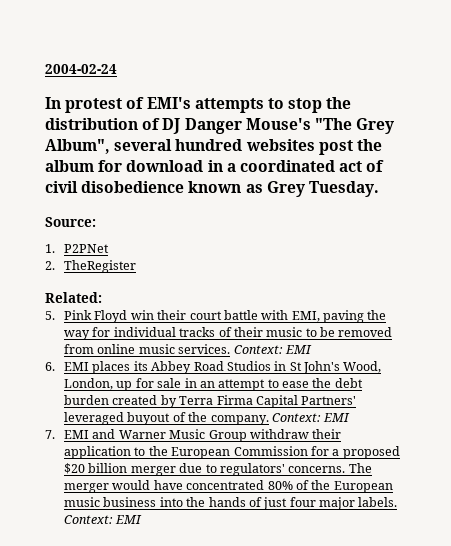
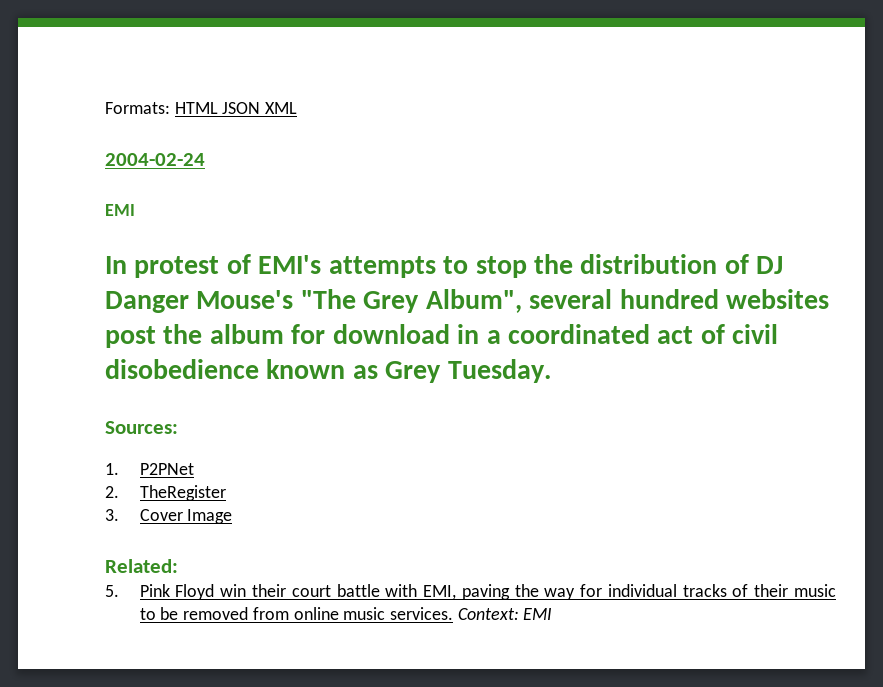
(45, 69) none -> [105,102,298,114] Formats: HTML JSON XML //
(117, 69) none -> [105,204,135,216] // EMI
[45,217,96,227] Source: -> [105,421,178,434] Sources:
(137, 266) none -> [105,509,233,524] // 3. Cover Image
[45,361,382,374] [64,378,363,391] [64,395,357,408] [64,412,351,425] [45,429,342,442] [64,446,400,459] [64,463,372,476] [64,480,393,493] [64,497,398,510] [64,515,143,524] // 6. EMI places its Abbey Road Studios in St John's Wood, London, up for sale in an attempt to ease the debt burden created by Terra Firma Capital Partners' leveraged buyout of the company. Context: EMI // 7. EMI and Warner Music Group withdraw their application to the European Commission for a proposed $20 billion merger due to regulators' concerns. The merger would have concentrated 80% of the European music business into the hands of just four major labels. Context: EMI -> (553, 614) none

